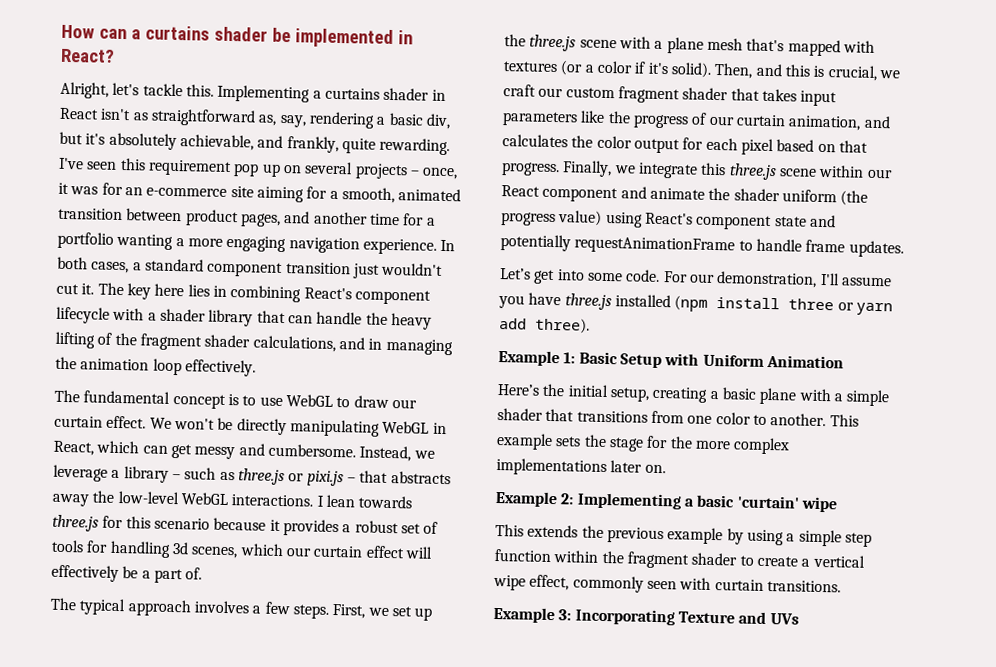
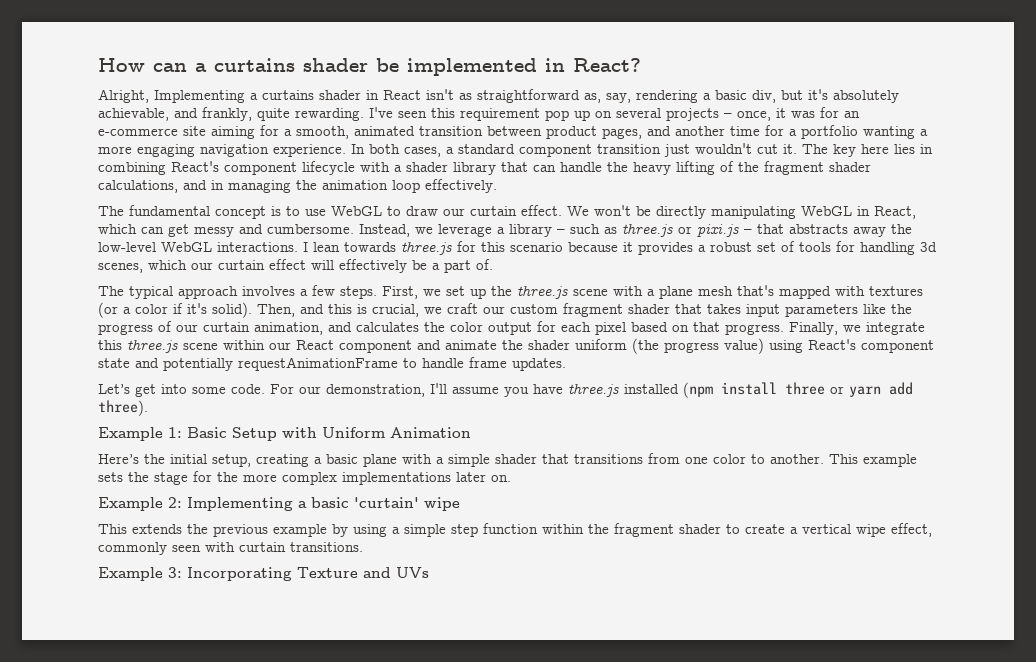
[112,82,214,97] let's tackle this. -> (149, 96) none

